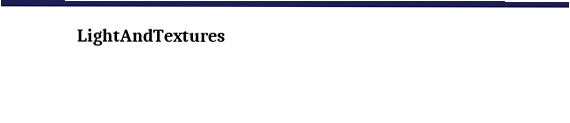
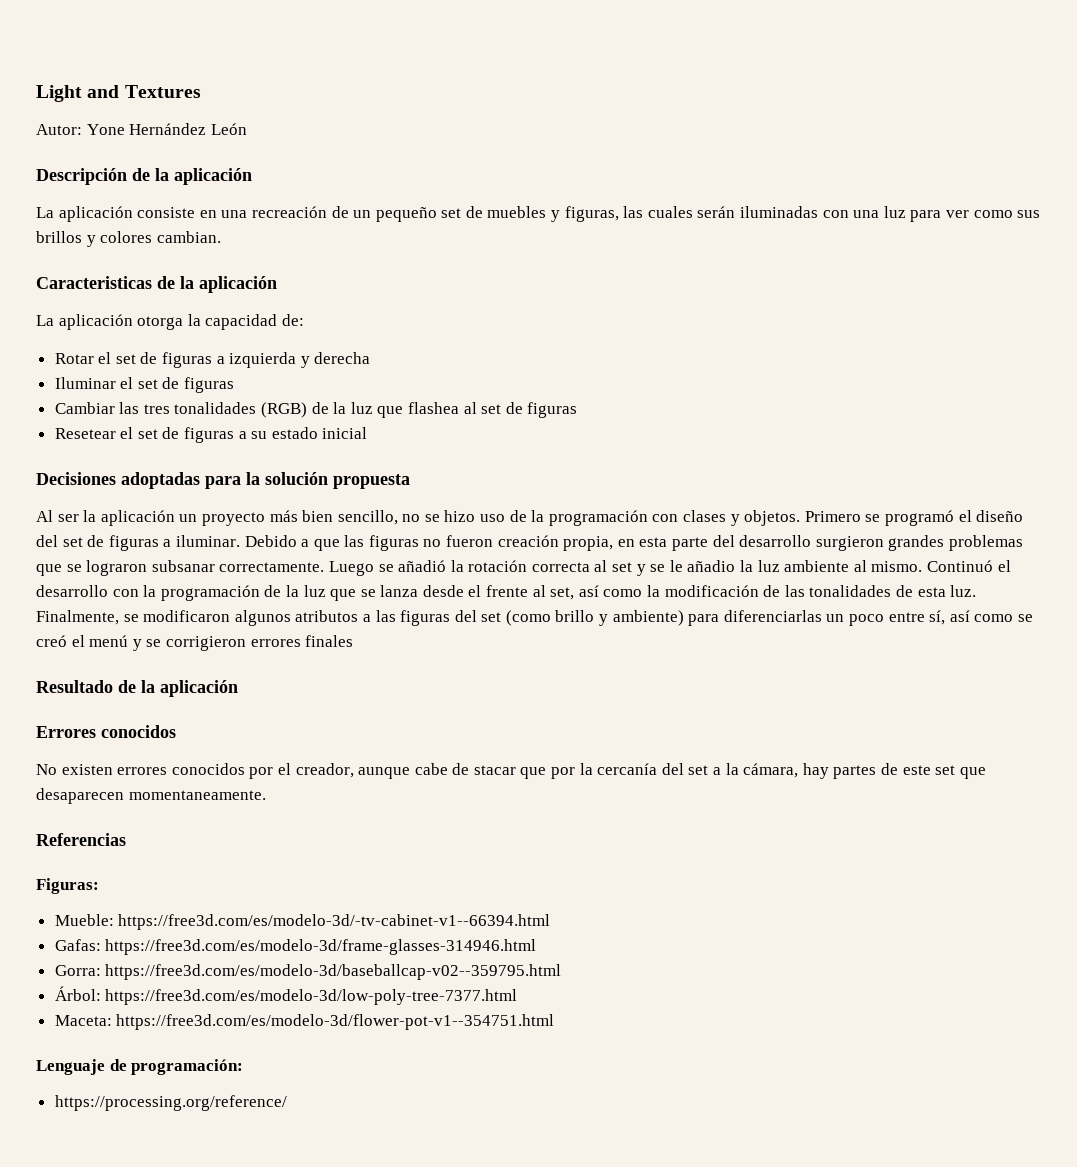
[77,28,226,46] LightAndTextures -> [36,85,201,102] [36,123,247,135] [36,168,252,185] [36,206,1041,222] [36,231,221,247] [36,276,277,293] [36,314,304,330] [54,352,371,368] [54,377,235,393] [54,402,578,418] [54,427,368,443] [36,472,410,489] [36,510,1024,526] [36,535,1023,551] [36,560,1011,576] [36,585,977,601] [36,610,1033,626] [36,635,354,651] [36,680,238,697] [36,725,176,738] [36,763,986,779] [36,788,266,804] [36,833,126,846] [36,878,99,894] [54,914,551,930] [54,939,537,955] [54,964,562,980] [54,986,518,1005] [54,1014,555,1030] [36,1059,244,1075] [54,1095,287,1111] Light and Textures // Autor: Yone Hernández León // Descripción de la aplicación // La aplicación consiste en una recreación de un pequeño set de muebles y figuras, las cuales serán iluminadas con una luz para ver como sus brillos y colores cambian. // Caracteristicas de la aplicación // La aplicación otorga la capacidad de: // Rotar el set de figuras a izquierda y derecha // Iluminar el set de figuras // Cambiar las tres tonalidades (RGB) de la luz que flashea al set de figuras // Resetear el set de figuras a su estado inicial // Decisiones adoptadas para la solución propuesta // Al ser la aplicación un proyecto más bien sencillo, no se hizo uso de la programación con clases y objetos. Primero se programó el diseño del set de figuras a iluminar. Debido a que las figuras no fueron creación propia, en esta parte del desarrollo surgieron grandes problemas que se lograron subsanar correctamente. Luego se añadió la rotación correcta al set y se le añadio la luz ambiente al mismo. Continuó el desarrollo con la programación de la luz que se lanza desde el frente al set, así como la modificación de las tonalidades de esta luz. Finalmente, se modificaron algunos atributos a las figuras del set (como brillo y ambiente) para diferenciarlas un poco entre sí, así como se creó el menú y se corrigieron errores finales // Resultado de la aplicación // Errores conocidos // No existen errores conocidos por el creador, aunque cabe de stacar que por la cercanía del set a la cámara, hay partes de este set que desaparecen momentaneamente. // Referencias // Figuras: // Mueble: https://free3d.com/es/modelo-3d/-tv-cabinet-v1--66394.html // Gafas: https://free3d.com/es/modelo-3d/frame-glasses-314946.html // Gorra: https://free3d.com/es/modelo-3d/baseballcap-v02--359795.html // Árbol: https://free3d.com/es/modelo-3d/low-poly-tree-7377.html // Maceta: https://free3d.com/es/modelo-3d/flower-pot-v1--354751.html // Lenguaje de programación: // https://processing.org/reference/

